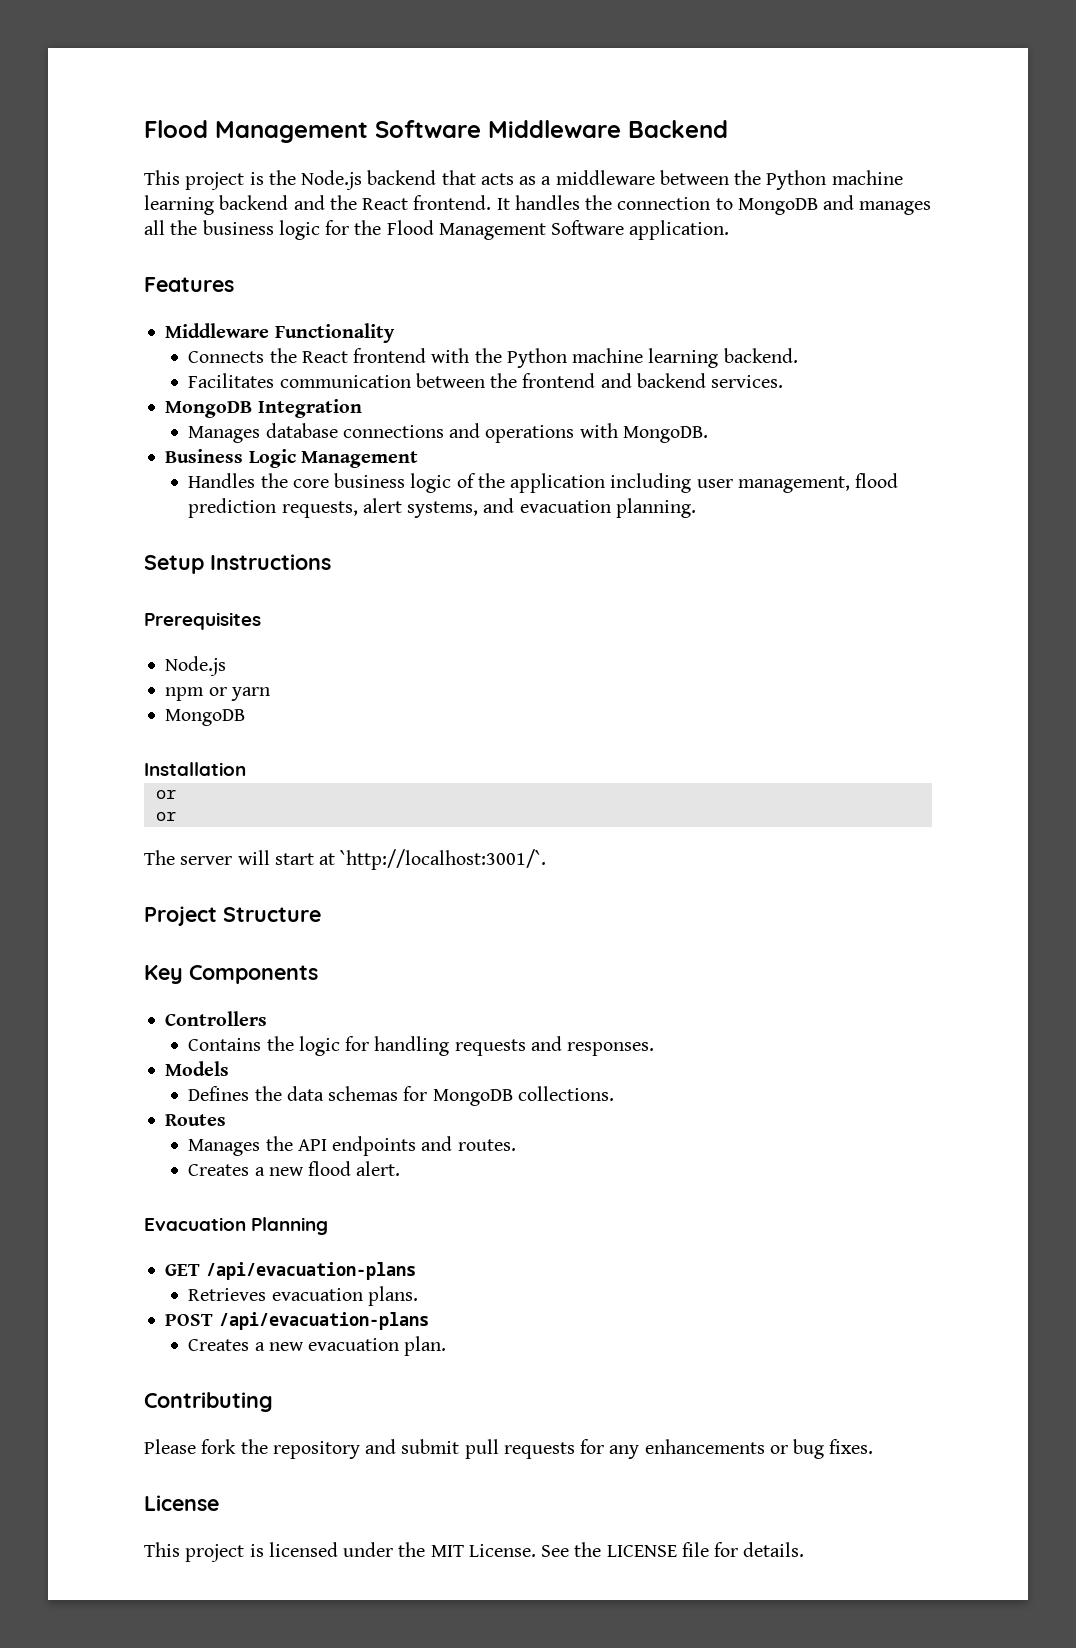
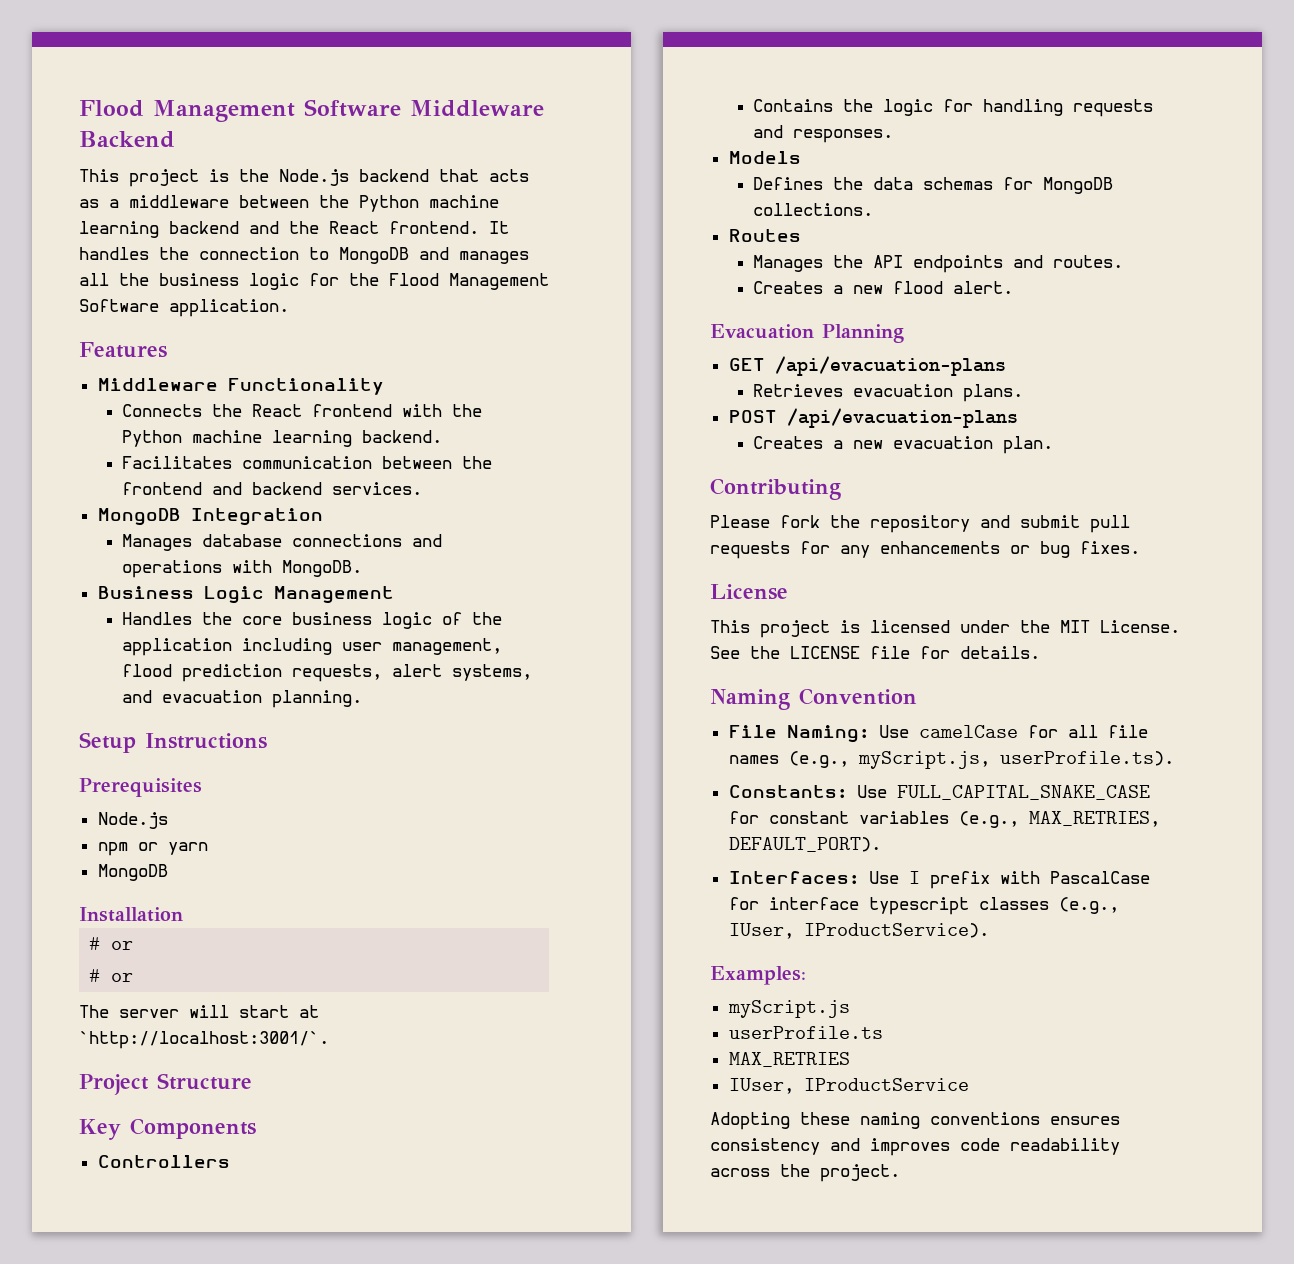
[155,790,176,799] or // -> [89,937,134,950] [89,969,101,982] # or // #
(805, 1549) none -> [710,688,917,710] [728,725,1148,743] [728,751,1174,769] [728,785,1150,800] [728,811,1160,828] [728,837,881,852] [728,871,1150,889] [728,897,1119,915] [728,923,989,939] [710,966,806,985] [727,1000,850,1018] [728,1026,883,1039] [728,1052,850,1067] [728,1078,969,1094] [710,1112,1120,1130] [710,1138,1120,1156] [710,1164,900,1182] // Naming Convention // File Naming: Use camelCase for all file names (e.g., myScript.js, userProfile.ts). // Constants: Use FULL_CAPITAL_SNAKE_CASE for constant variables (e.g., MAX_RETRIES, DEFAULT_PORT). // Interfaces: Use I prefix with PascalCase for interface typescript classes (e.g., IUser, IProductService). // Examples: // myScript.js // userProfile.ts // MAX_RETRIES // IUser, IProductService // Adopting these naming conventions ensures consistency and improves code readability across the project.

